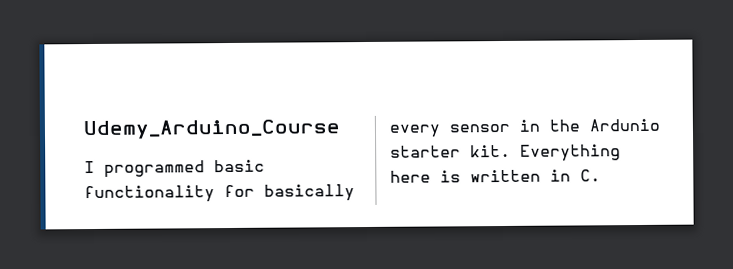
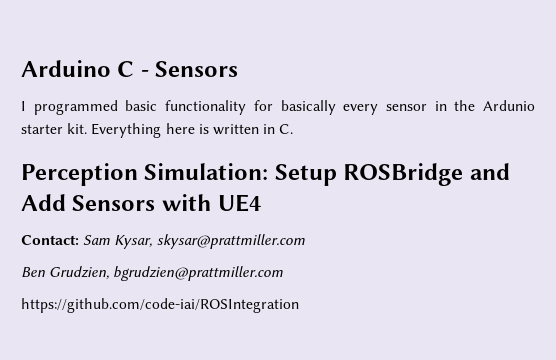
[83,119,341,140] Udemy_Arduino_Course -> [21,60,239,77] Arduino C - Sensors
(601, 175) none -> [21,163,510,186] [21,194,262,212] [21,234,305,249] [21,266,284,281] [21,298,299,313] // Perception Simulation: Setup ROSBridge and Add Sensors with UE4 // Contact: Sam Kysar, skysar@prattmiller.com // Ben Grudzien, bgrudzien@prattmiller.com // https://github.com/code-iai/ROSIntegration

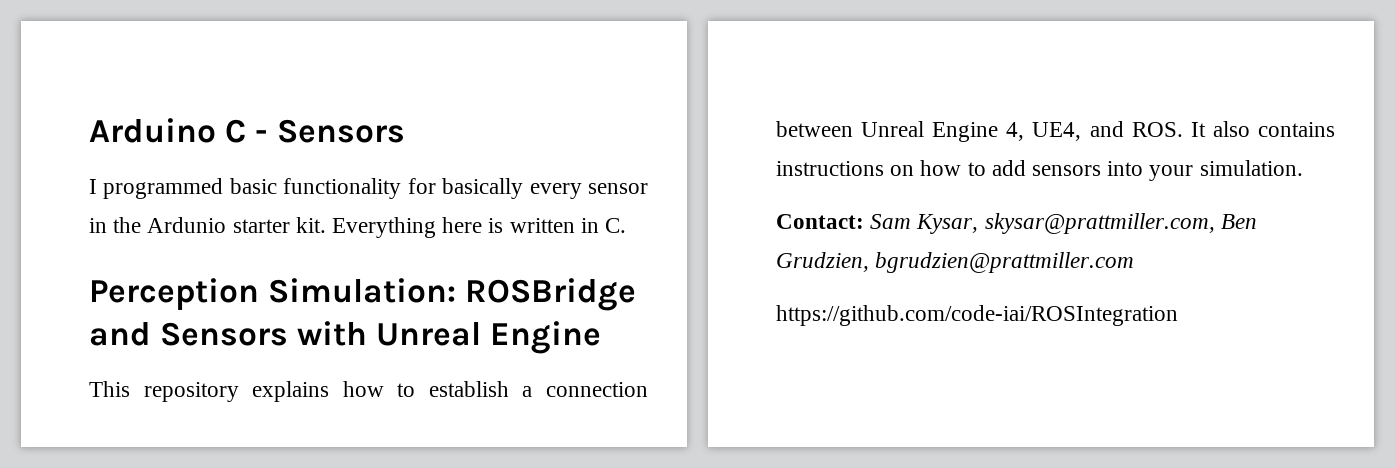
[274,164,337,186] Setup -> (457, 290) none
[21,194,66,211] Add -> (151, 334) none
[218,194,262,212] UE4 -> [376,321,602,354] [89,381,648,402] [776,121,1335,142] [776,160,1303,181] Unreal Engine // This repository explains how to establish a connection between Unreal Engine 4, UE4, and ROS. It also contains instructions on how to add sensors into your simulation.
[156,234,305,249] skysar@prattmiller.com // -> [984,213,1215,234] skysar@prattmiller.com,

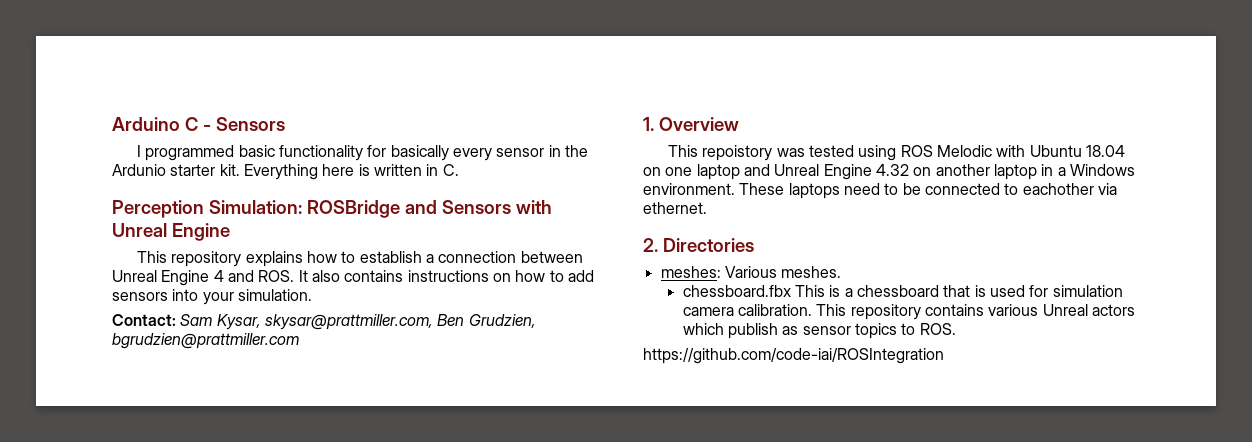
[1006,122,1082,141] 4, UE4, -> [213,270,224,282] 4
(1135, 262) none -> [643,117,739,131] [667,145,1125,161] [643,164,1135,180] [643,183,1117,199] [643,202,707,214] [643,238,754,252] [660,266,842,278] [682,285,1123,297] [682,304,1135,320] [682,323,956,339] // 1. Overview // This repoistory was tested using ROS Melodic with Ubuntu 18.04 on one laptop and Unreal Engine 4.32 on another laptop in a Windows environment. These laptops need to be connected to eachother via ethernet. // 2. Directories // meshes: Various meshes. // chessboard.fbx This is a chessboard that is used for simulation camera calibration. This repository contains various Unreal actors which publish as sensor topics to ROS.

